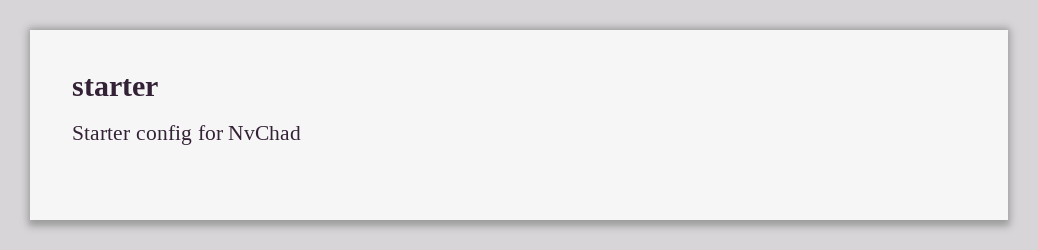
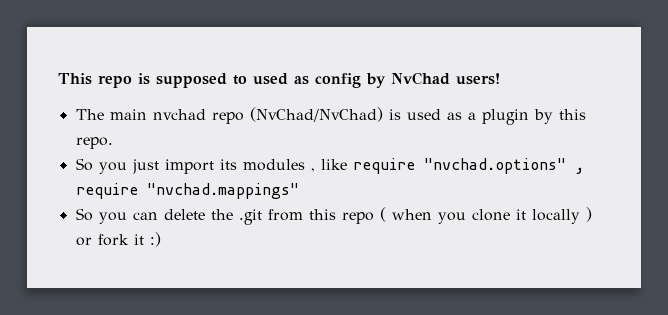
[72,79,158,96] [72,125,302,145] starter // Starter config for NvChad -> [58,72,500,88] [75,107,586,125] [75,137,113,149] [75,158,584,174] [75,183,299,199] [75,207,592,225] [75,232,161,247] This repo is supposed to used as config by NvChad users! // The main nvchad repo (NvChad/NvChad) is used as a plugin by this repo. // So you just import its modules , like require "nvchad.options" , require "nvchad.mappings" // So you can delete the .git from this repo ( when you clone it locally ) or fork it :)

